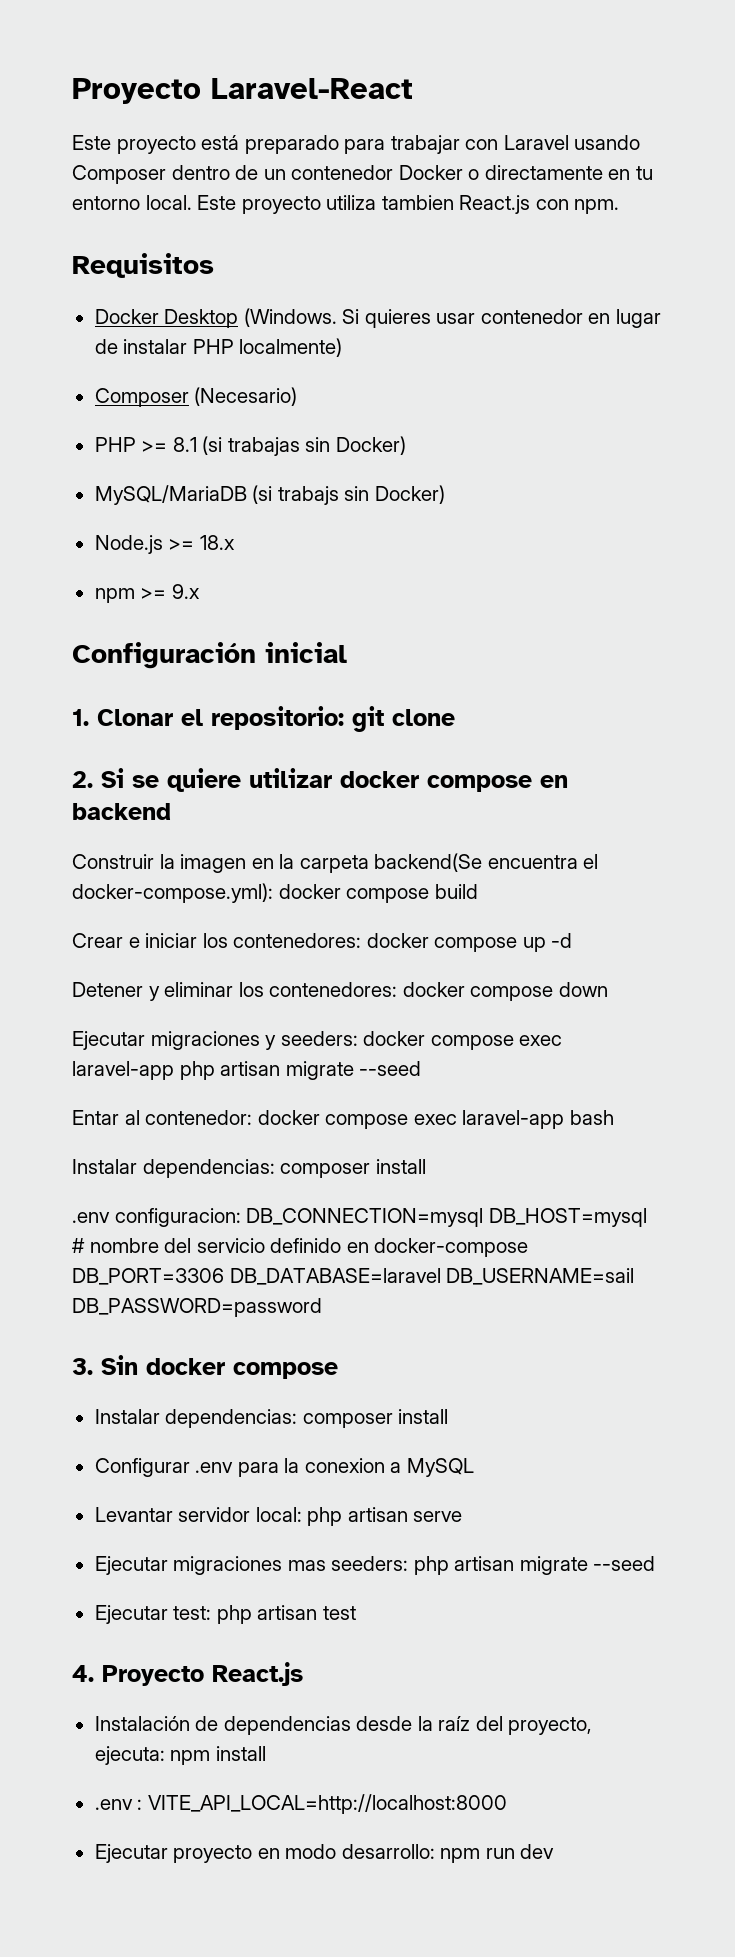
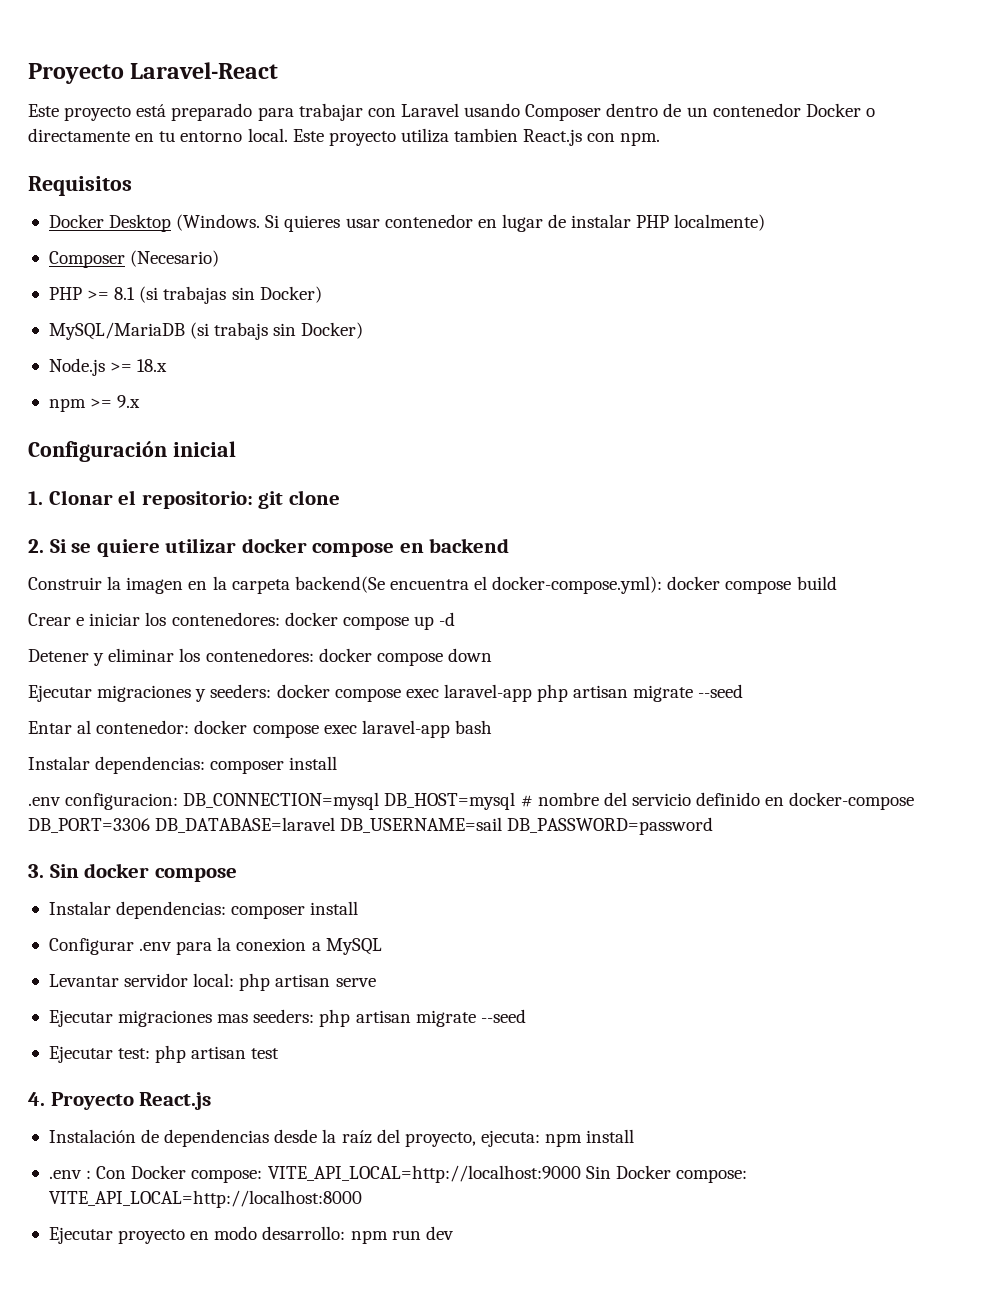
(143, 1804) none -> [96,1165,747,1183] Con Docker compose: VITE_API_LOCAL=http://localhost:9000 Sin Docker compose:

